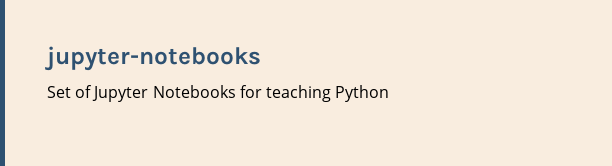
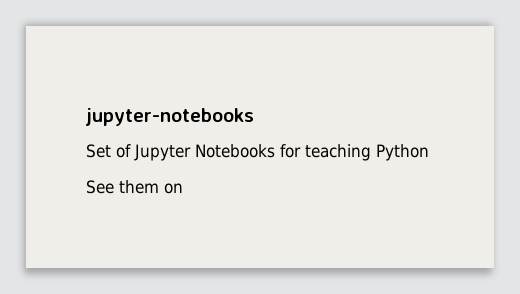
(390, 93) none -> [86,180,183,194] // See them on

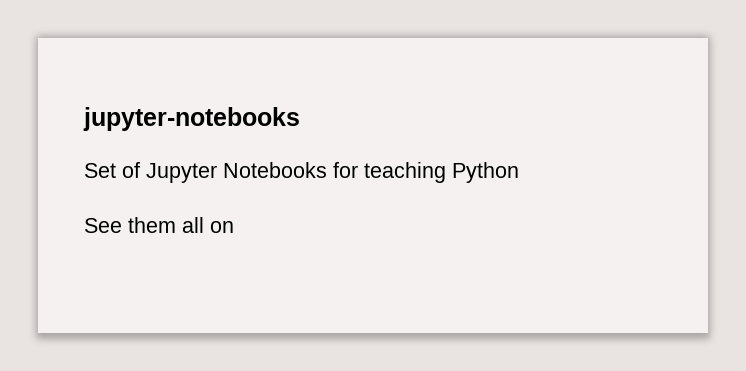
(159, 187) none -> [182,217,204,233] all

